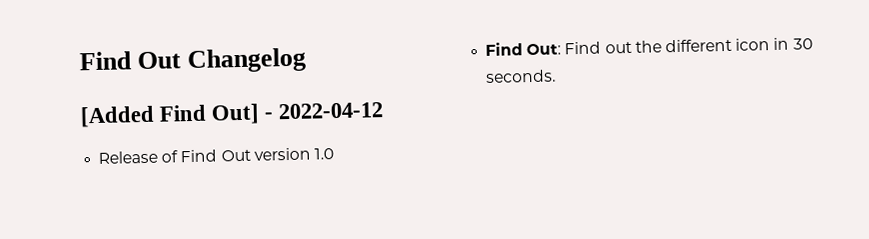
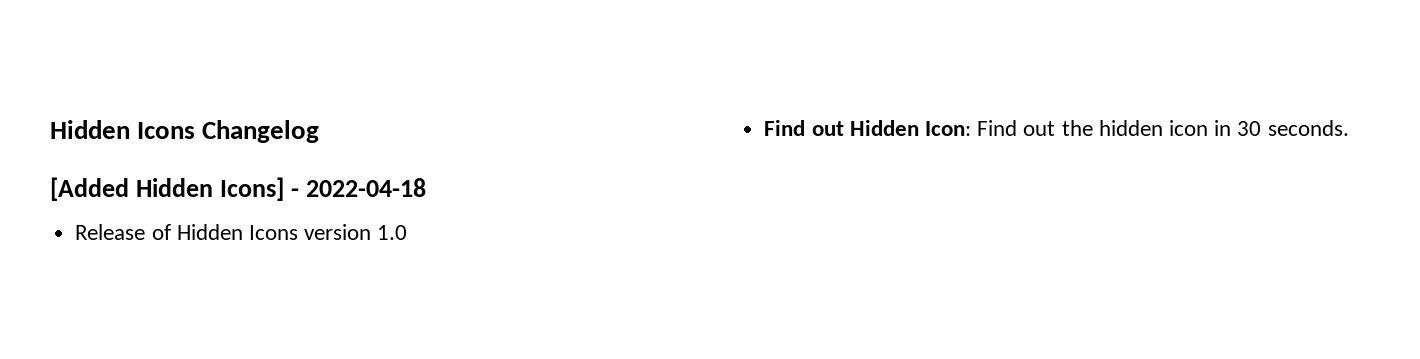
[79,51,182,71] Find Out -> [50,120,196,139] Hidden Icons
[159,102,384,125] Find Out] - 2022-04-12 -> [135,177,426,201] Hidden Icons] - 2022-04-18
[180,149,251,163] Find Out -> [176,224,298,240] Hidden Icons
[526,43,562,56] Out: -> [811,120,971,136] out Hidden Icon:
[664,38,732,53] different -> [1098,120,1163,136] hidden

